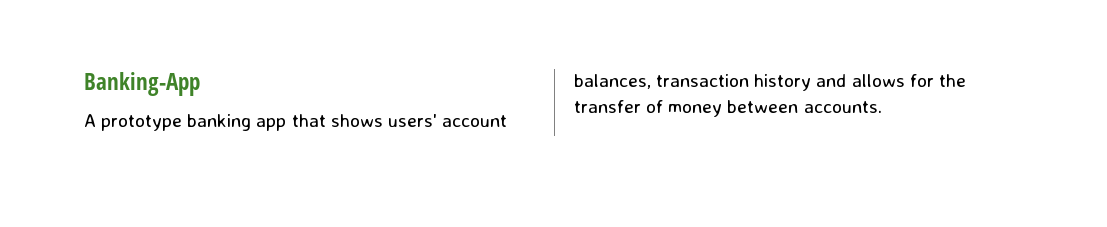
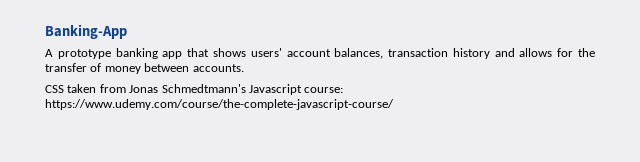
(882, 107) none -> [45,84,344,95] [45,99,394,110] // CSS taken from Jonas Schmedtmann's Javascript course: https://www.udemy.com/course/the-complete-javascript-course/

